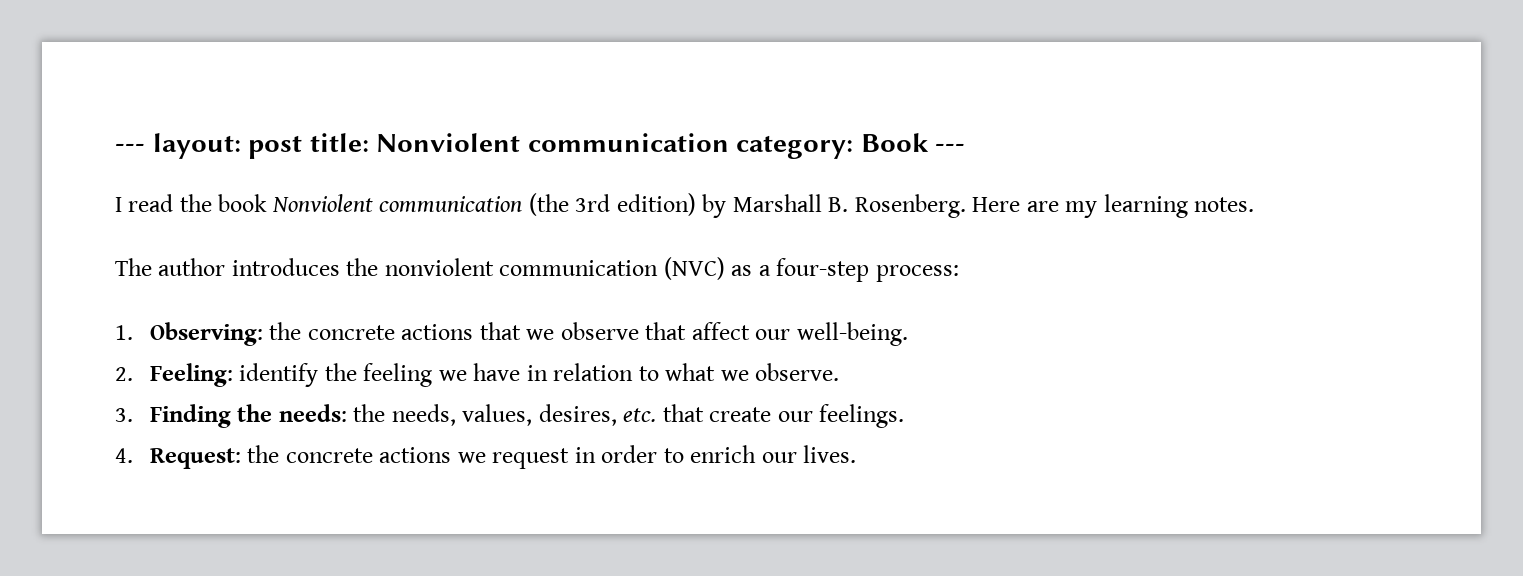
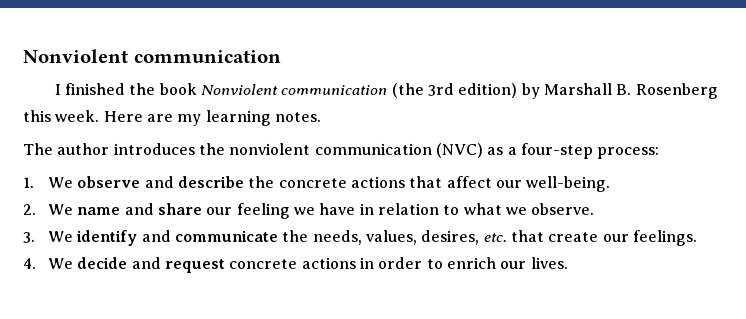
[115,133,966,159] --- layout: post title: Nonviolent communication category: Book --- -> [23,49,281,63] Nonviolent communication
[128,194,174,212] read -> [65,83,126,95] finished
[854,194,966,218] Rosenberg. -> [635,83,718,99] [23,110,100,122] Rosenberg this week.
[149,322,263,346] Observing: -> [48,176,245,188] We observe and describe
[526,322,687,340] we observe that -> (443, 182) none
[149,363,357,387] Feeling: identify the -> [48,203,233,215] We name and share our
[149,404,347,428] Finding the needs: -> [48,230,279,246] We identify and communicate
[149,445,570,469] Request: the concrete actions we request -> [48,257,356,273] We decide and request concrete actions

